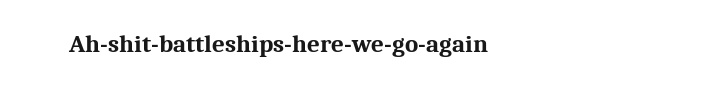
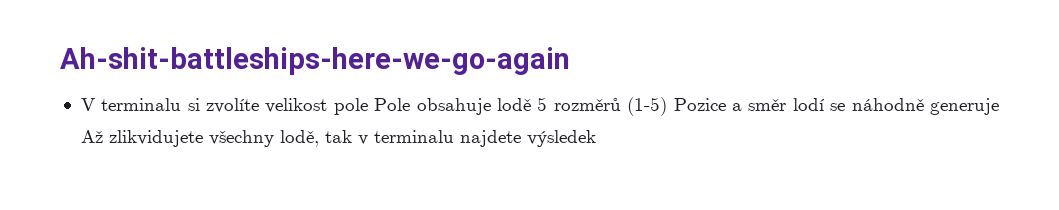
(488, 46) none -> [80,97,999,116] [80,130,596,147] // V terminalu si zvolíte velikost pole Pole obsahuje lodě 5 rozměrů (1-5) Pozice a směr lodí se náhodně generuje Až zlikvidujete všechny lodě, tak v terminalu najdete výsledek

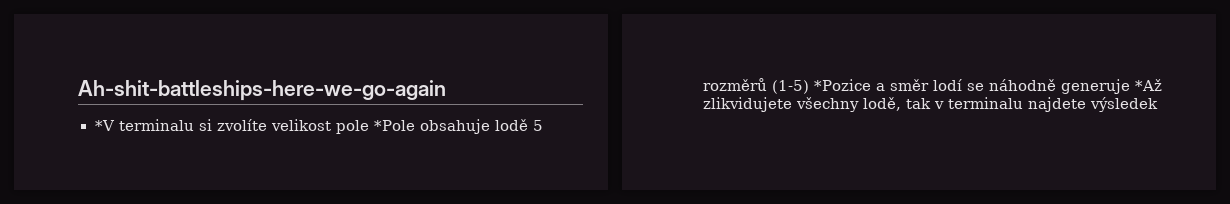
[80,98,95,111] V -> [94,120,115,131] *V
[374,98,411,111] Pole -> [373,120,415,131] *Pole
[673,98,726,111] Pozice -> [813,79,871,91] *Pozice
[80,130,103,143] Až -> [1134,79,1162,91] *Až

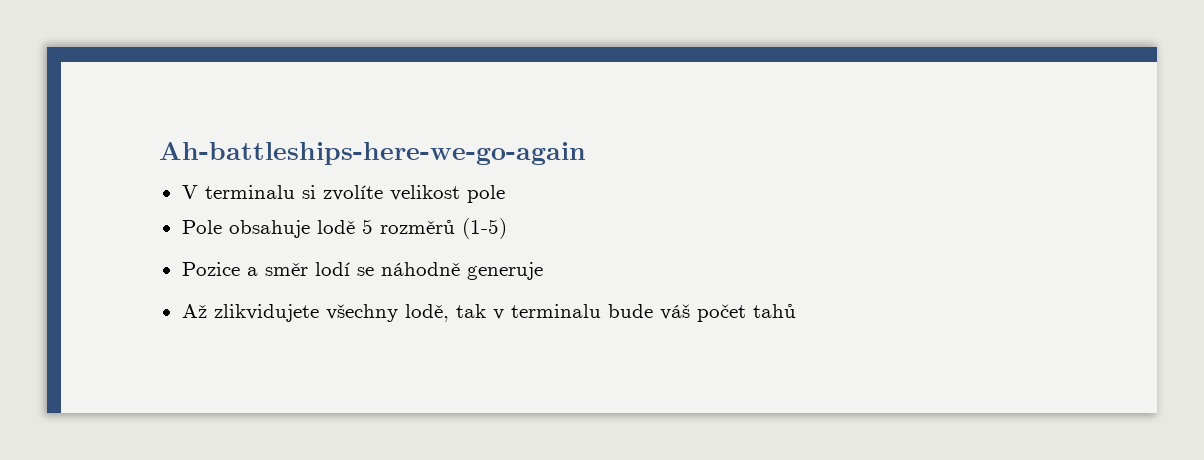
[78,80,446,101] [94,120,115,131] Ah-shit-battleships-here-we-go-again // *V -> [159,142,586,165] [181,185,198,199] Ah-battleships-here-we-go-again // V
[373,120,415,131] *Pole -> [181,220,222,234] // Pole
[813,79,871,91] *Pozice -> [181,262,240,276] // Pozice
[1134,79,1162,91] *Až -> [181,304,207,318] // Až
[1027,97,1158,112] najdete výsledek -> [607,304,796,322] bude váš počet tahů

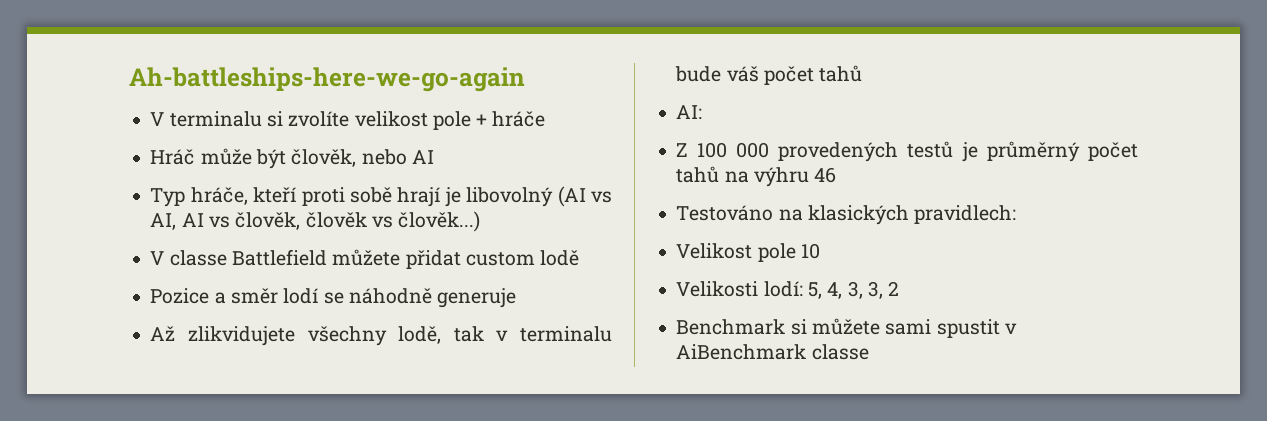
[181,218,507,239] // Pole obsahuje lodě 5 rozměrů (1-5) -> [476,111,546,127] [150,148,434,169] [150,186,612,207] [150,211,481,232] [150,249,580,269] + hráče // Hráč může být člověk, nebo AI // Typ hráče, kteří proti sobě hrají je libovolný (AI vs AI, AI vs člověk, člověk vs člověk...) // V classe Battlefield můžete přidat custom lodě
(796, 311) none -> [676,105,703,119] [676,141,1138,162] [676,166,837,187] [676,205,1017,225] [676,243,820,262] [676,281,900,299] [676,318,1017,338] [676,344,869,360] // AI: // Z 100 000 provedených testů je průměrný počet tahů na výhru 46 // Testováno na klasických pravidlech: // Velikost pole 10 // Velikosti lodí: 5, 4, 3, 3, 2 // Benchmark si můžete sami spustit v AiBenchmark classe

